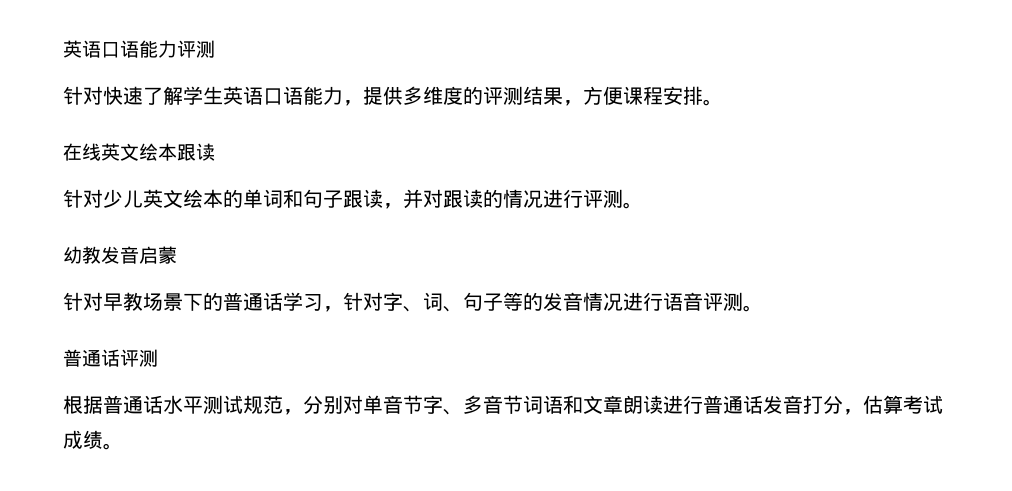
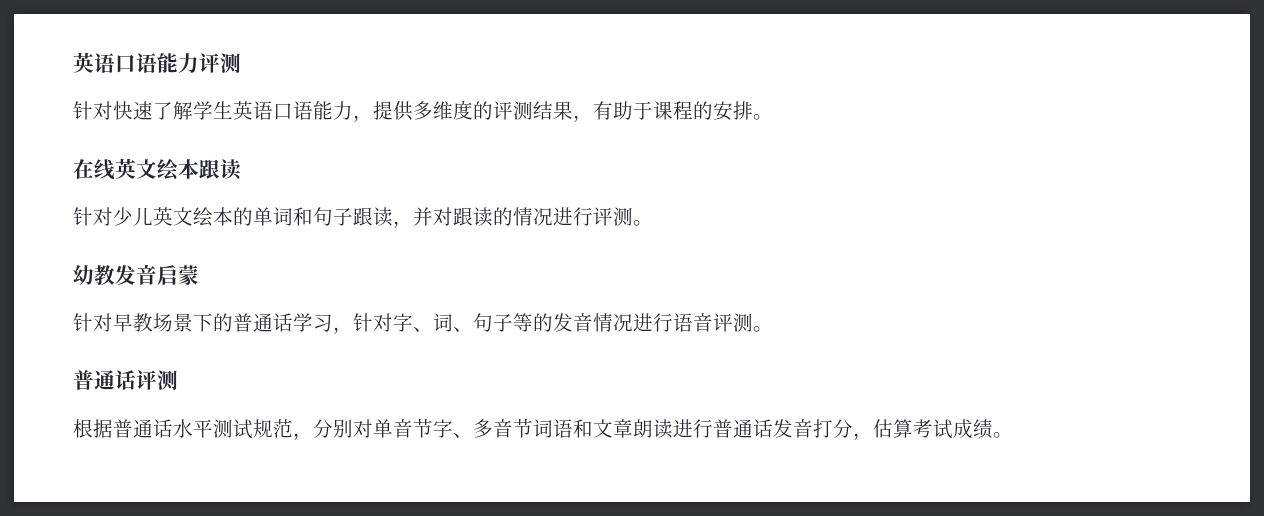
[583,86,663,105] 方便课程 -> [593,101,713,120] 有助于课程的

